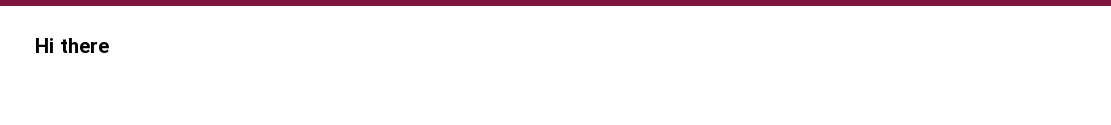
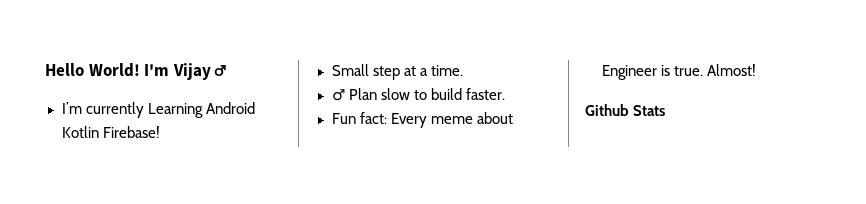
[35,38,109,53] Hi there -> [45,63,227,80] [61,102,255,118] [61,126,160,138] [331,64,463,80] [331,88,505,101] [331,112,513,128] [601,64,756,80] [585,104,666,116] Hello World! I'm Vijay ♂ // I’m currently Learning Android Kotlin Firebase! // Small step at a time. // ♂ Plan slow to build faster. // Fun fact: Every meme about Engineer is true. Almost! // Github Stats

